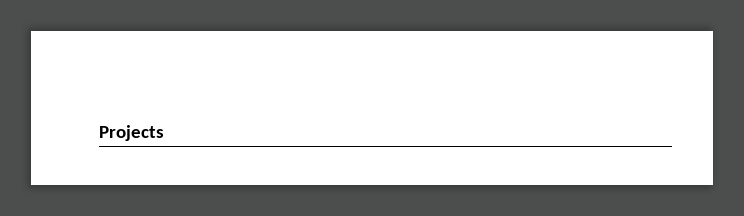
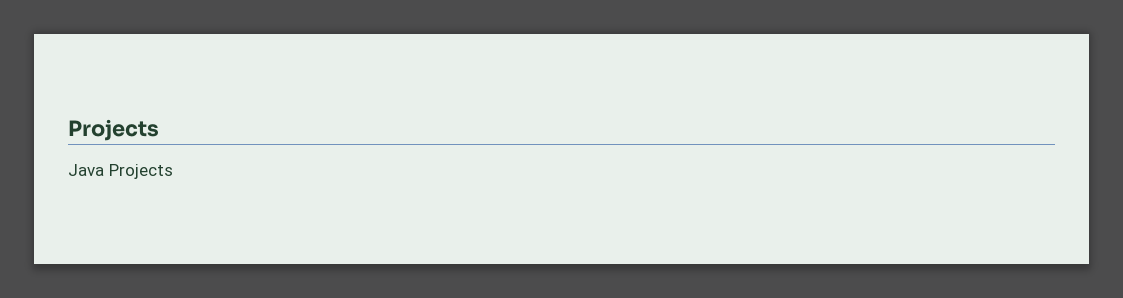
[99,125,164,141] Projects -> [68,119,159,141] [68,164,173,179] Projects // Java Projects

